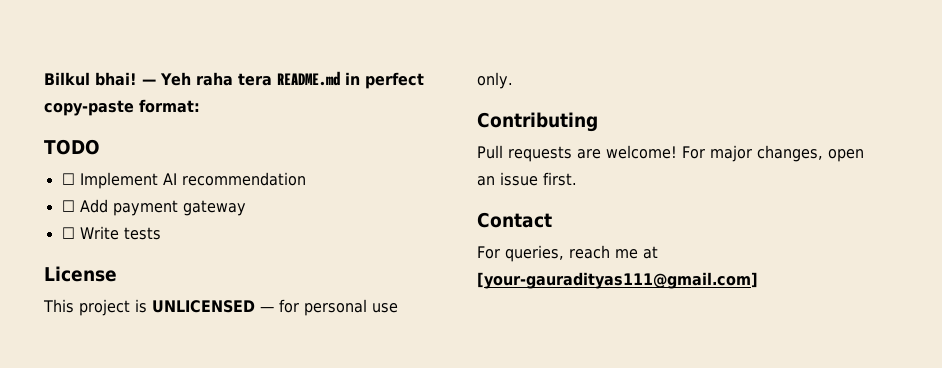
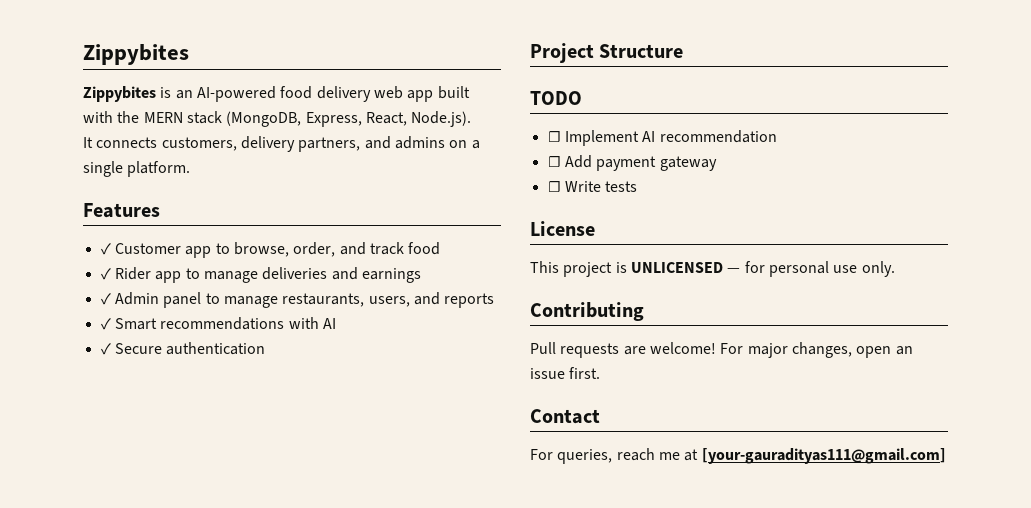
[44,71,424,89] [44,99,200,116] Bilkul bhai! — Yeh raha tera README.md in perfect copy-paste format: -> [83,44,189,65] [83,86,470,102] [83,111,472,127] [83,136,480,152] [83,161,191,177] [83,203,160,218] [100,242,441,258] [100,267,421,283] [100,292,495,308] [100,317,336,330] [100,342,266,355] [530,43,684,63] Zippybites // Zippybites is an AI-powered food delivery web app built with the MERN stack (MongoDB, Express, React, Node.js). // It connects customers, delivery partners, and admins on a single platform. // Features // ✓ Customer app to browse, order, and track food // ✓ Rider app to manage deliveries and earnings // ✓ Admin panel to manage restaurants, users, and reports // ✓ Smart recommendations with AI // ✓ Secure authentication // Project Structure

